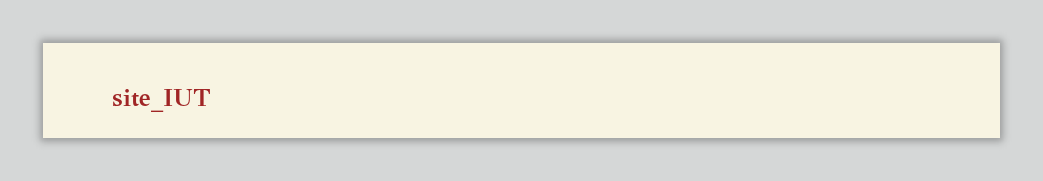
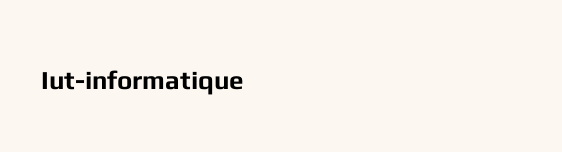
[112,89,211,112] site_IUT -> [41,70,244,95] Iut-informatique

